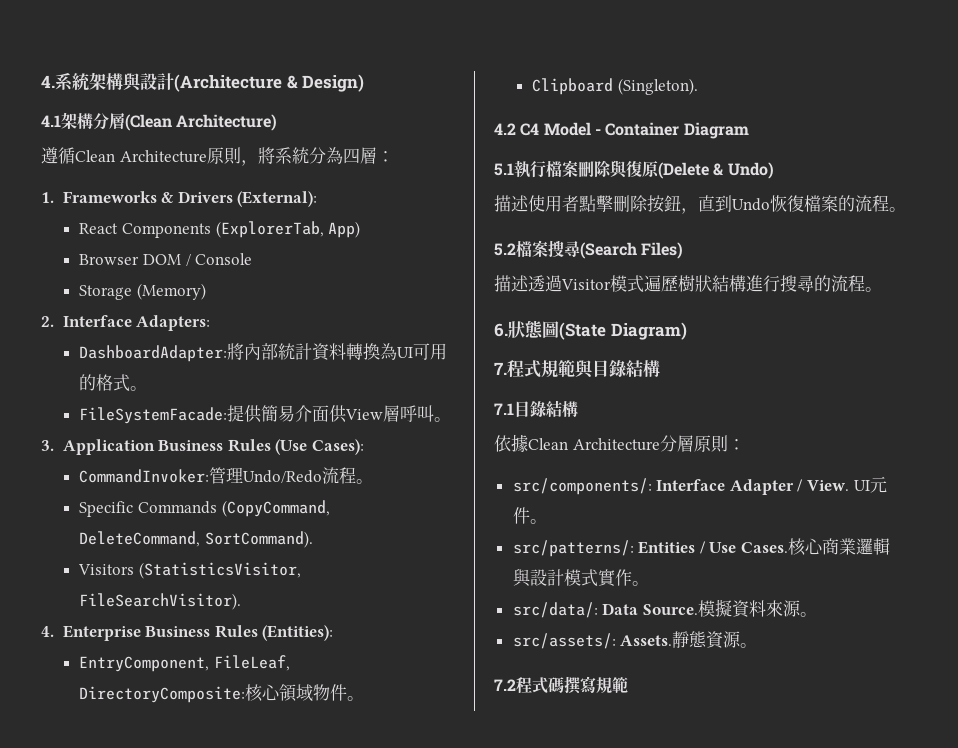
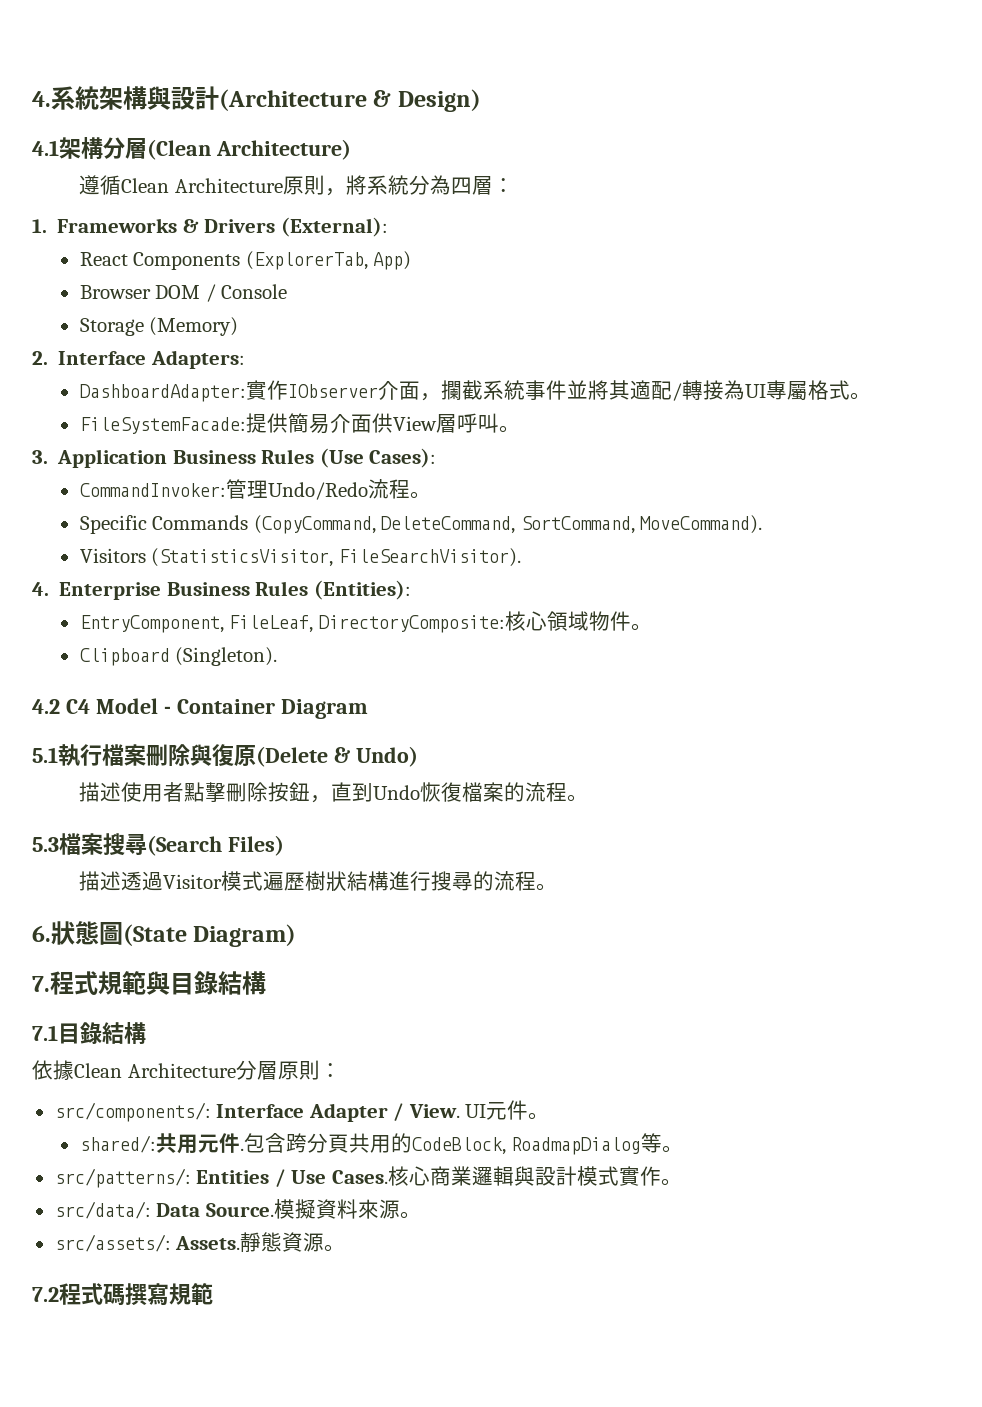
[227,343,448,361] [79,374,97,391] 將內部統計資料轉換為UI可用的 -> [245,380,808,401] 實作IObserver介面，攔截系統事件並將其適配/轉接為UI專屬
[205,531,314,548] SortCommand). -> [520,515,763,534] SortCommand, MoveCommand).
[494,243,516,256] 5.2 -> [32,837,59,852] 5.3
(547, 521) none -> [79,1133,684,1155] // shared/:共用元件.包含跨分頁共用的CodeBlock, RoadmapDialog等。

